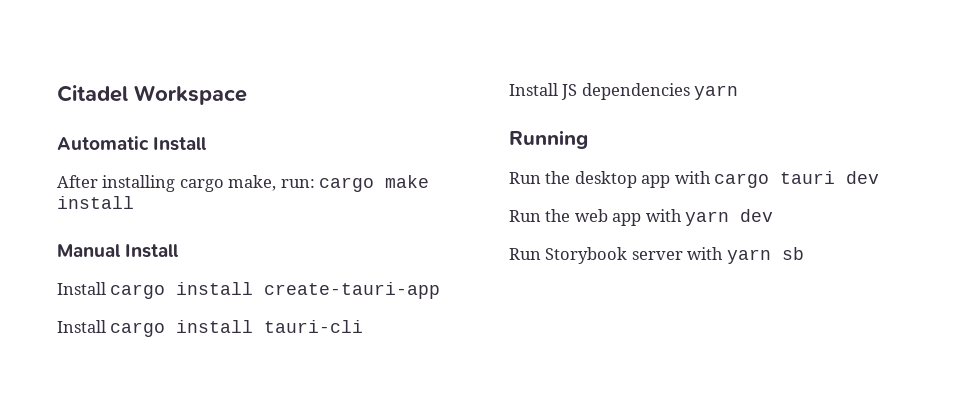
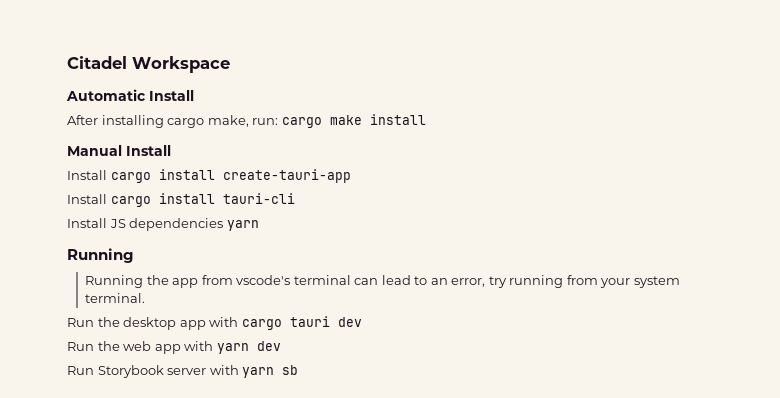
(588, 139) none -> [85,275,680,288] [85,293,146,303] // Running the app from vscode's terminal can lead to an error, try running from your system terminal.

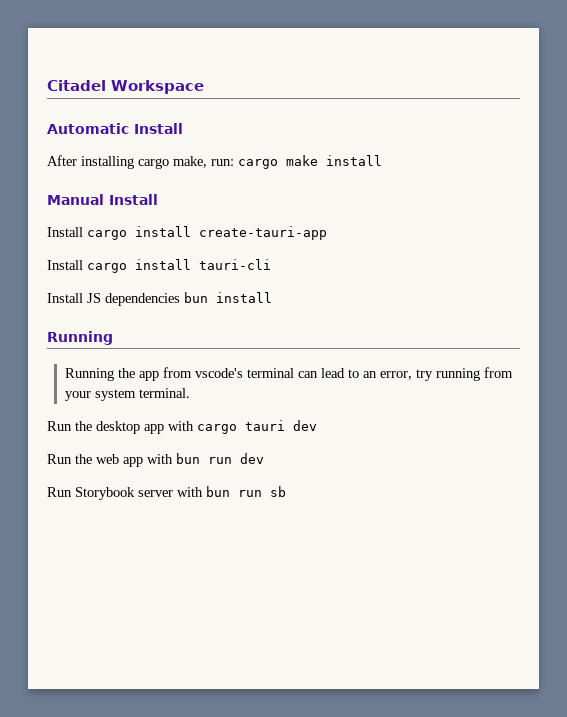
[226,220,259,231] yarn -> [184,292,272,303] bun install
[216,343,249,354] yarn -> [176,453,232,464] bun run
[242,367,275,378] yarn -> [206,486,262,497] bun run

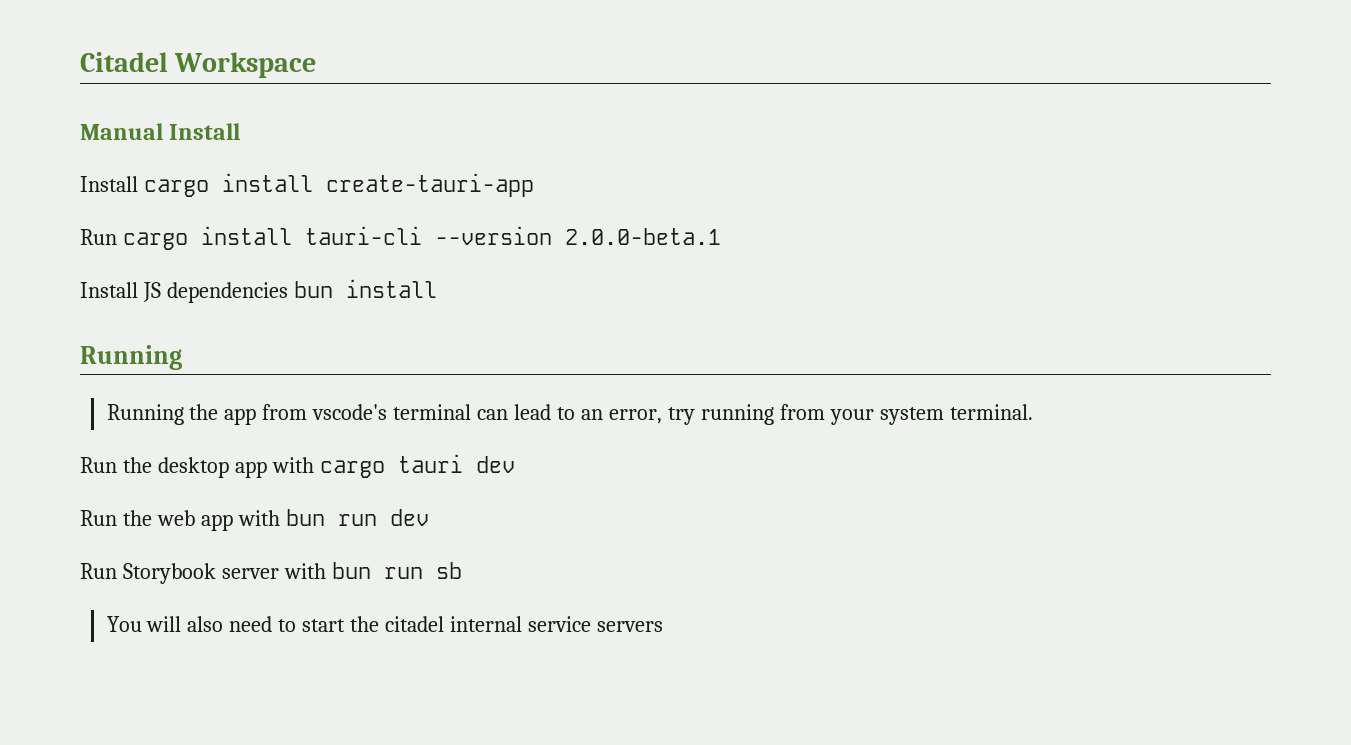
[47,123,183,134] [47,155,382,169] // Automatic Install // After installing cargo make, run: cargo make install -> (317, 65) none
[47,260,83,270] Install -> [80,229,117,245] Run
(271, 264) none -> [434,226,721,245] --version 2.0.0-beta.1
(286, 491) none -> [106,616,663,632] // You will also need to start the citadel internal service servers

